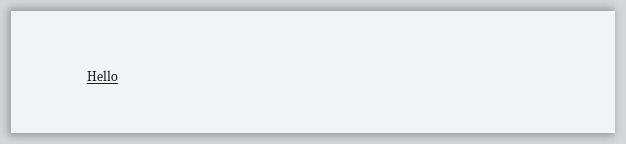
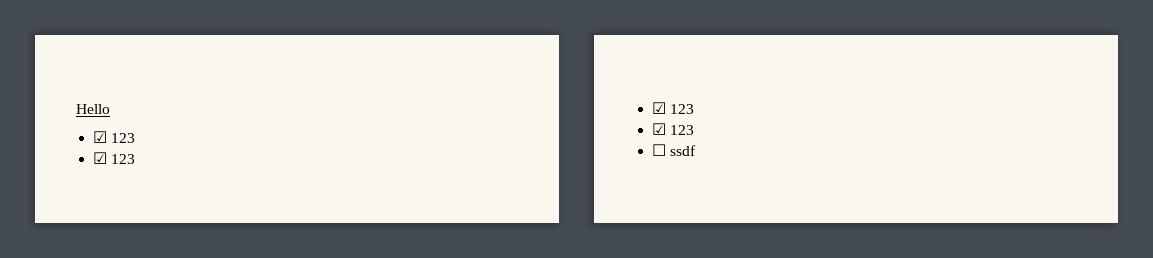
(118, 75) none -> [93,131,136,143] [93,152,136,164] [652,102,695,114] [652,123,695,135] [652,144,697,156] // ☑ 123 // ☑ 123 // ☑ 123 // ☑ 123 // ☐ ssdf

